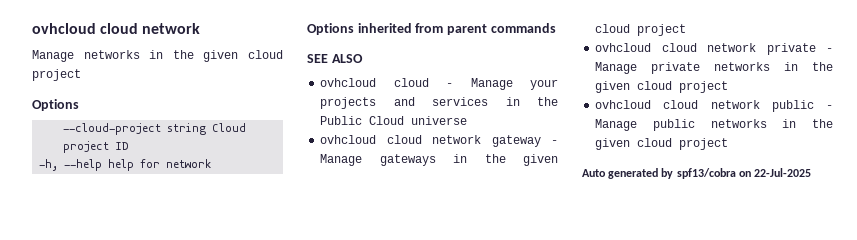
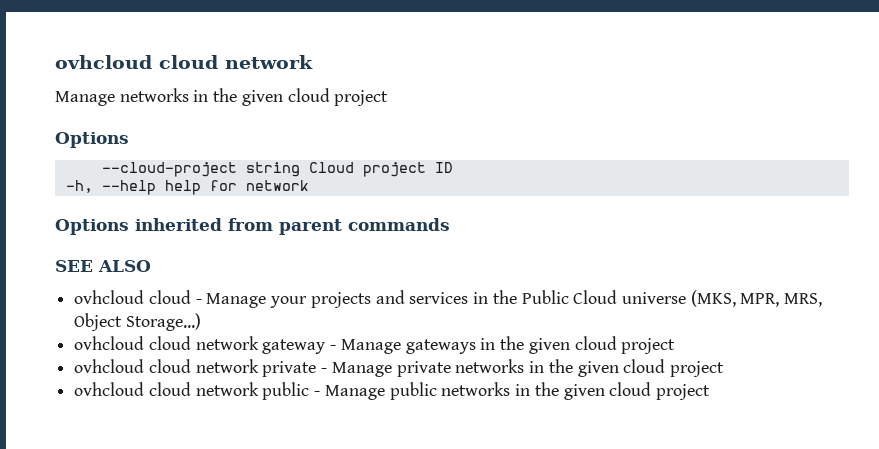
(468, 120) none -> [690,290,823,307] [74,313,201,331] (MKS, MPR, MRS, Object Storage...)
[582,168,812,179] // Auto generated by spf13/cobra on 22-Jul-2025 -> (710, 392) none

